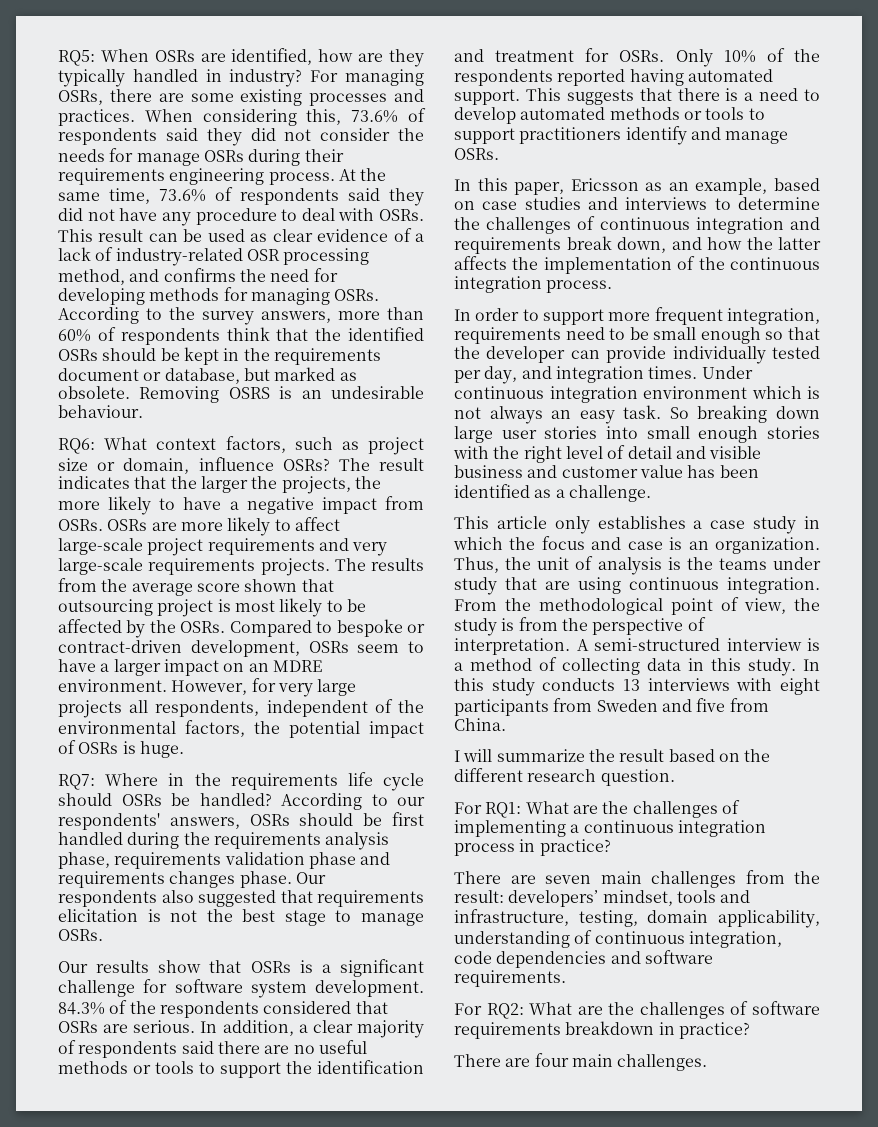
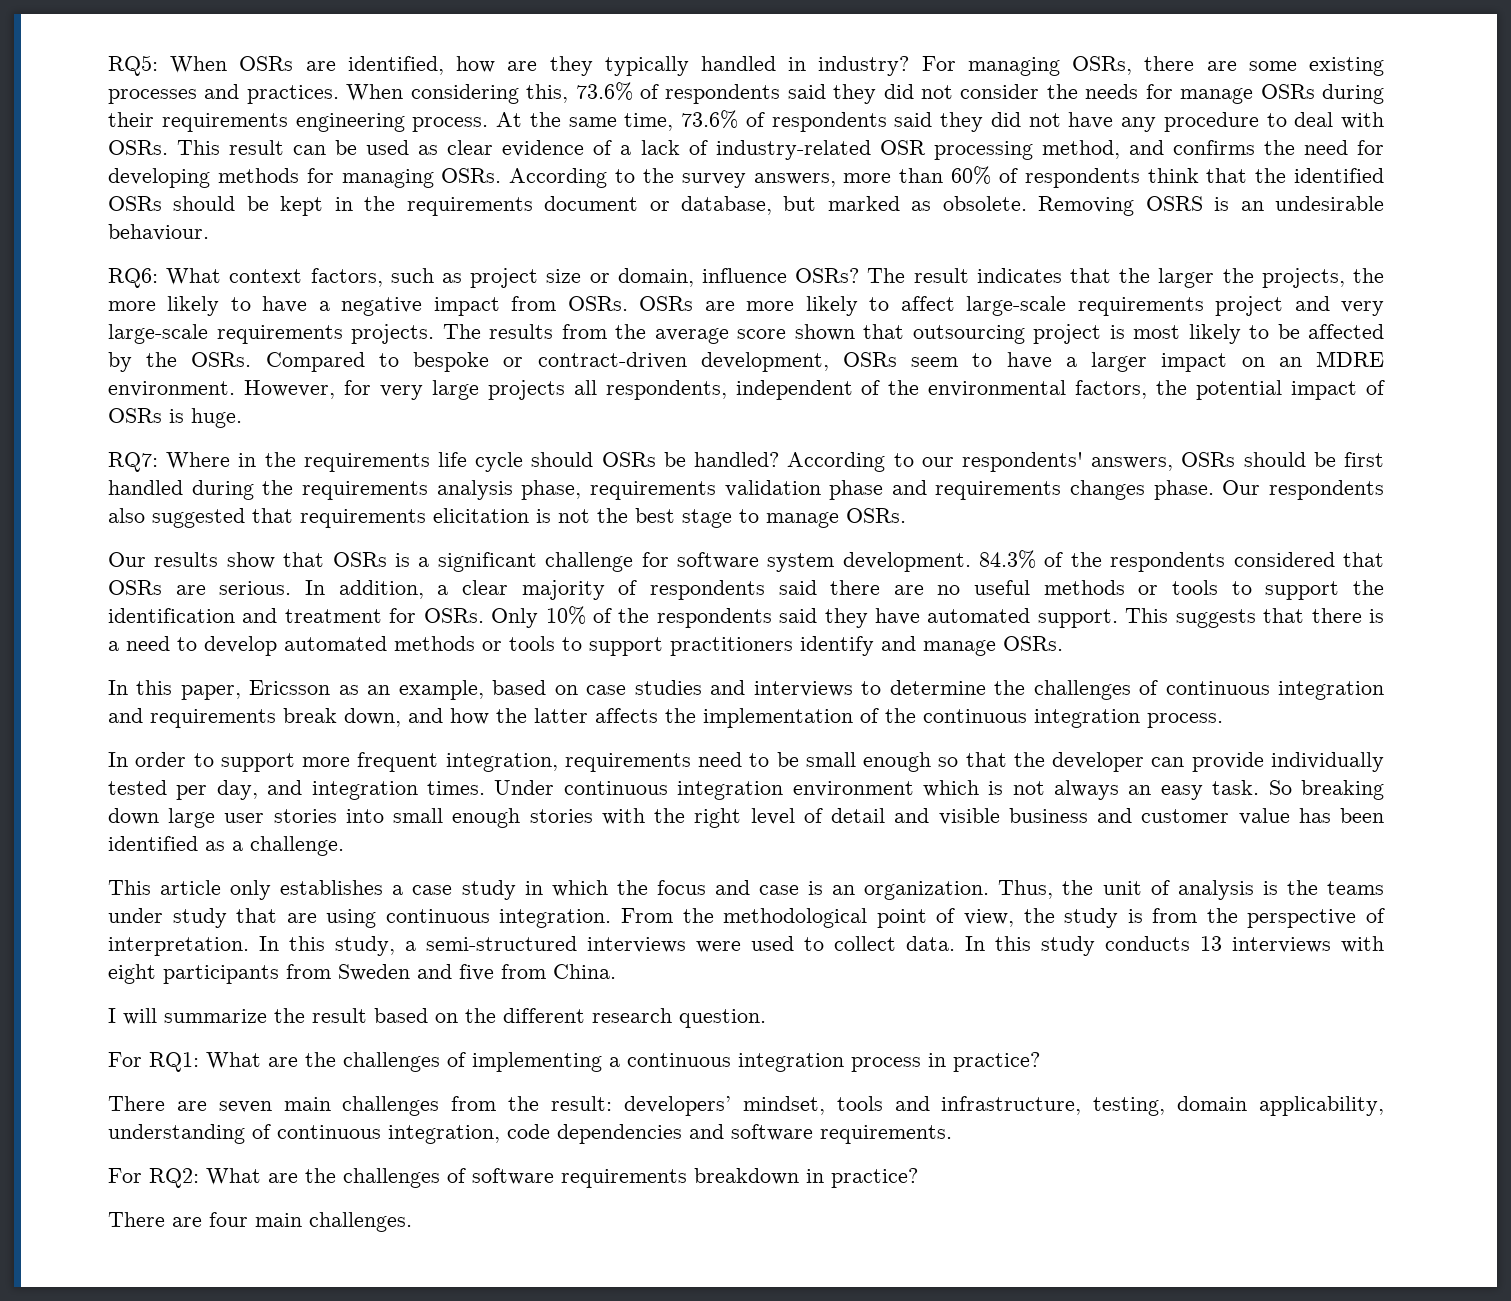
[147,538,315,556] project requirements -> [1077,296,1284,316] requirements project
[557,69,684,86] reported having -> [779,608,921,628] said they have
[576,638,820,651] [454,657,796,676] A semi-structured interview is a method of collecting data in this study. -> [259,936,955,956] In this study, a semi-structured interviews were used to collect data.

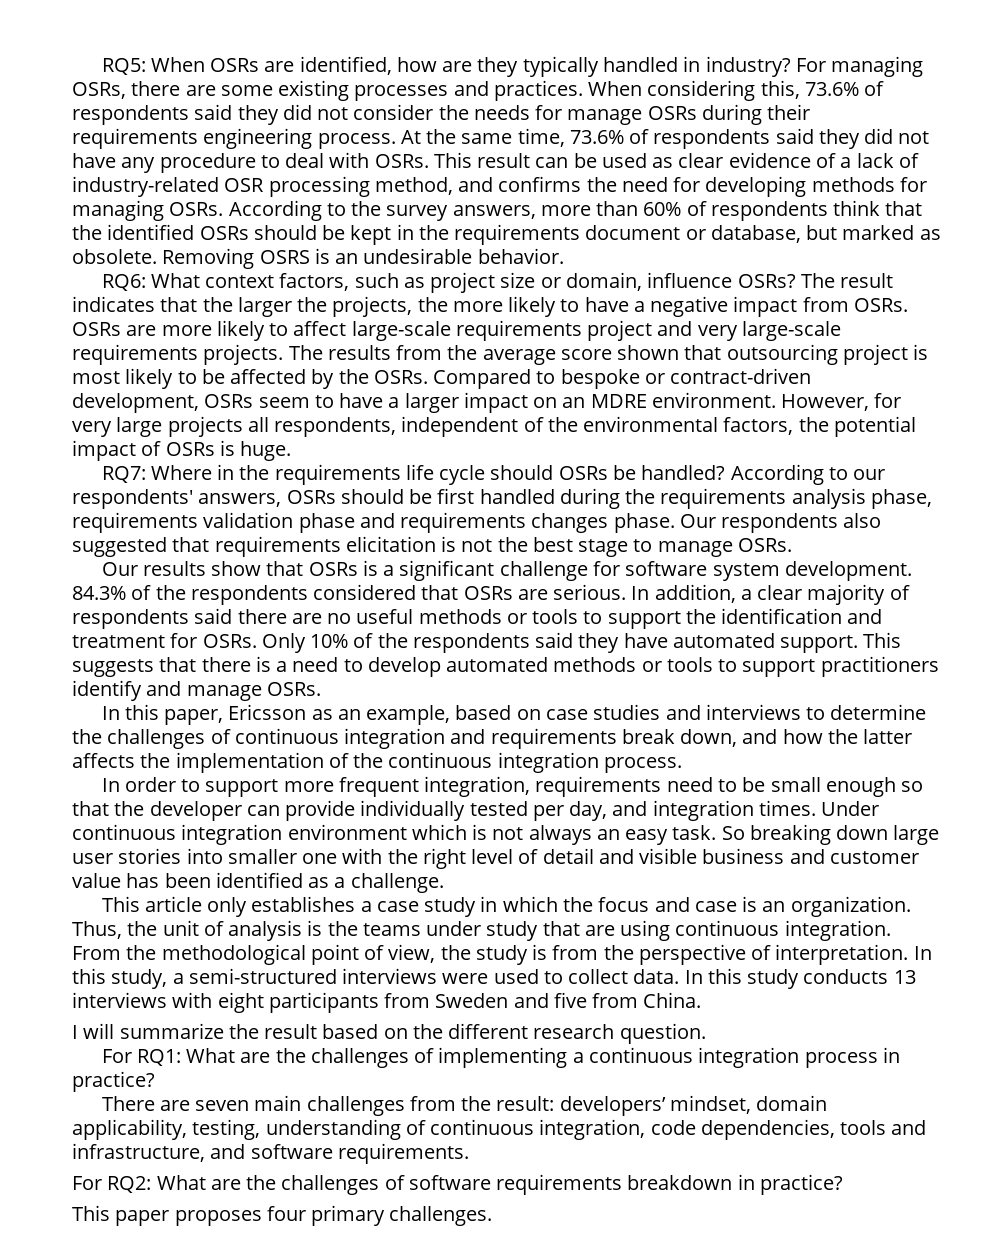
[108,224,209,241] behaviour. -> [477,248,564,264] behavior.
[393,808,593,828] small enough stories -> [227,849,338,864] smaller one
[836,1096,1166,1116] tools and infrastructure, testing, -> (751, 1104) none
(1384, 1106) none -> [192,1119,261,1140] testing,
[557,1124,682,1144] dependencies -> [700,1119,927,1140] [72,1143,205,1162] dependencies, tools and infrastructure,
[108,1212,302,1227] There are four main -> [72,1205,386,1226] This paper proposes four primary

